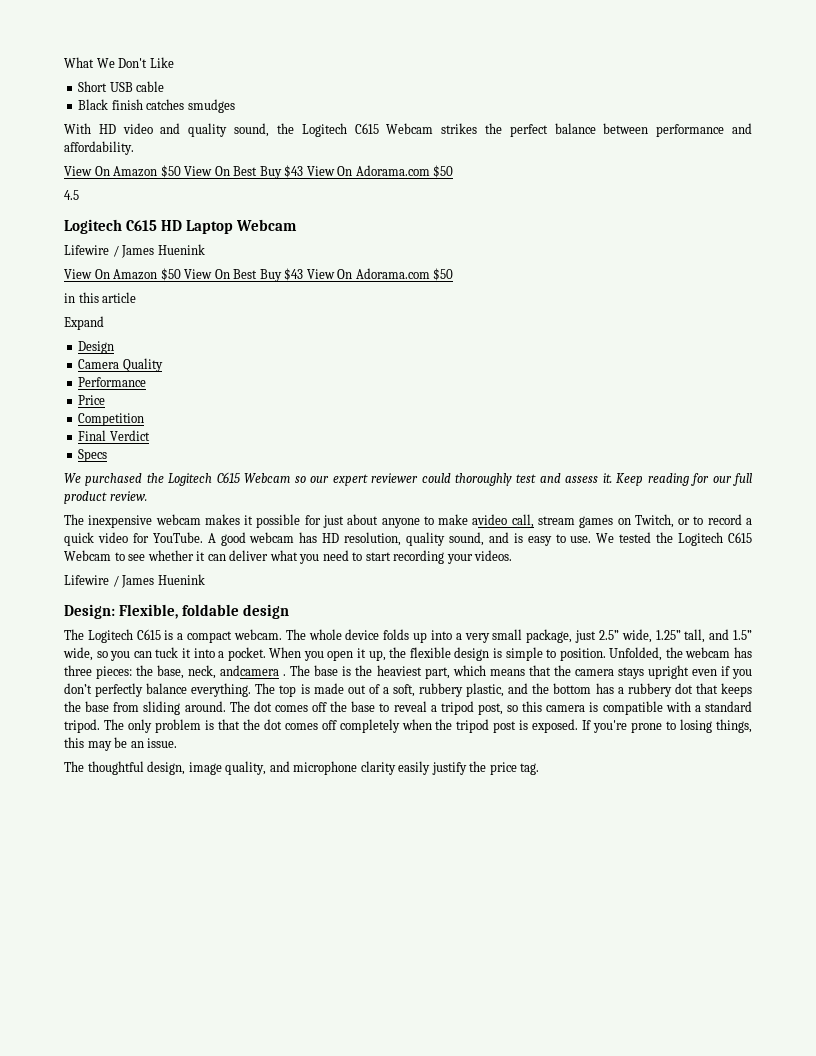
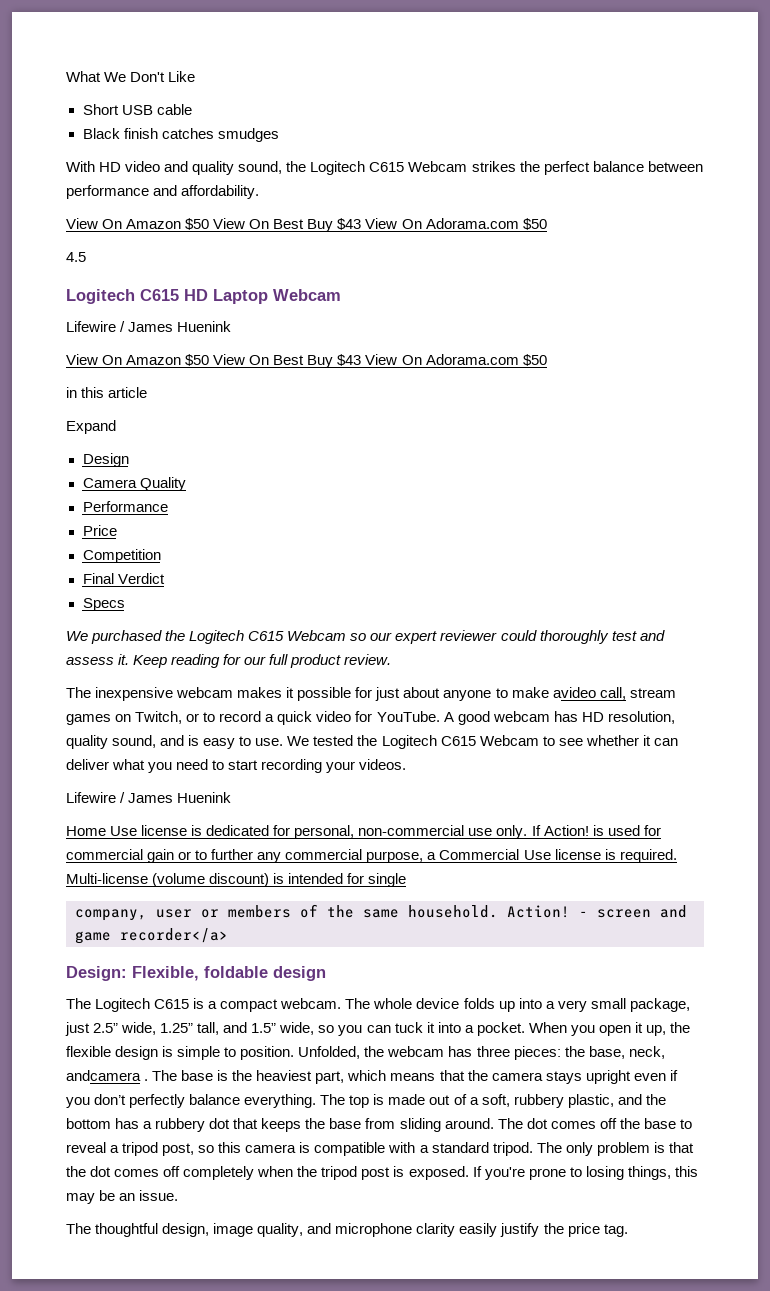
(205, 579) none -> [66,825,661,839] [66,849,677,863] [66,873,407,887] [75,904,687,921] [75,928,228,944] // Home Use license is dedicated for personal, non-commercial use only. If Action! is used for commercial gain or to further any commercial purpose, a Commercial Use license is required. Multi-license (volume discount) is intended for single // company, user or members of the same household. Action! - screen and game recorder</a>

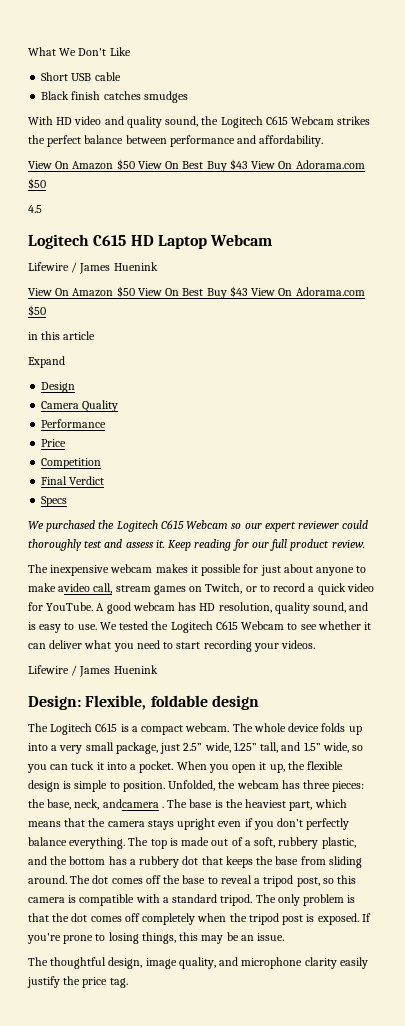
[66,825,661,839] [66,849,677,863] [66,873,407,887] [75,904,687,921] [75,928,228,944] // Home Use license is dedicated for personal, non-commercial use only. If Action! is used for commercial gain or to further any commercial purpose, a Commercial Use license is required. Multi-license (volume discount) is intended for single // company, user or members of the same household. Action! - screen and game recorder</a> -> (158, 669) none

